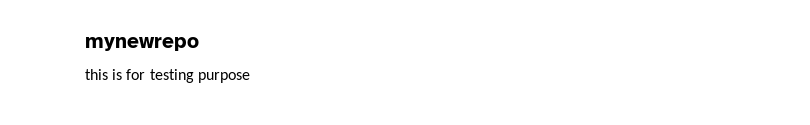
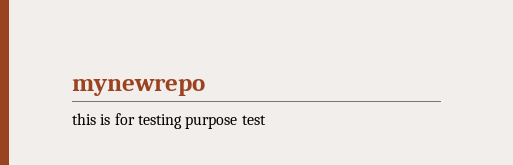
(250, 77) none -> [241,115,266,125] test

